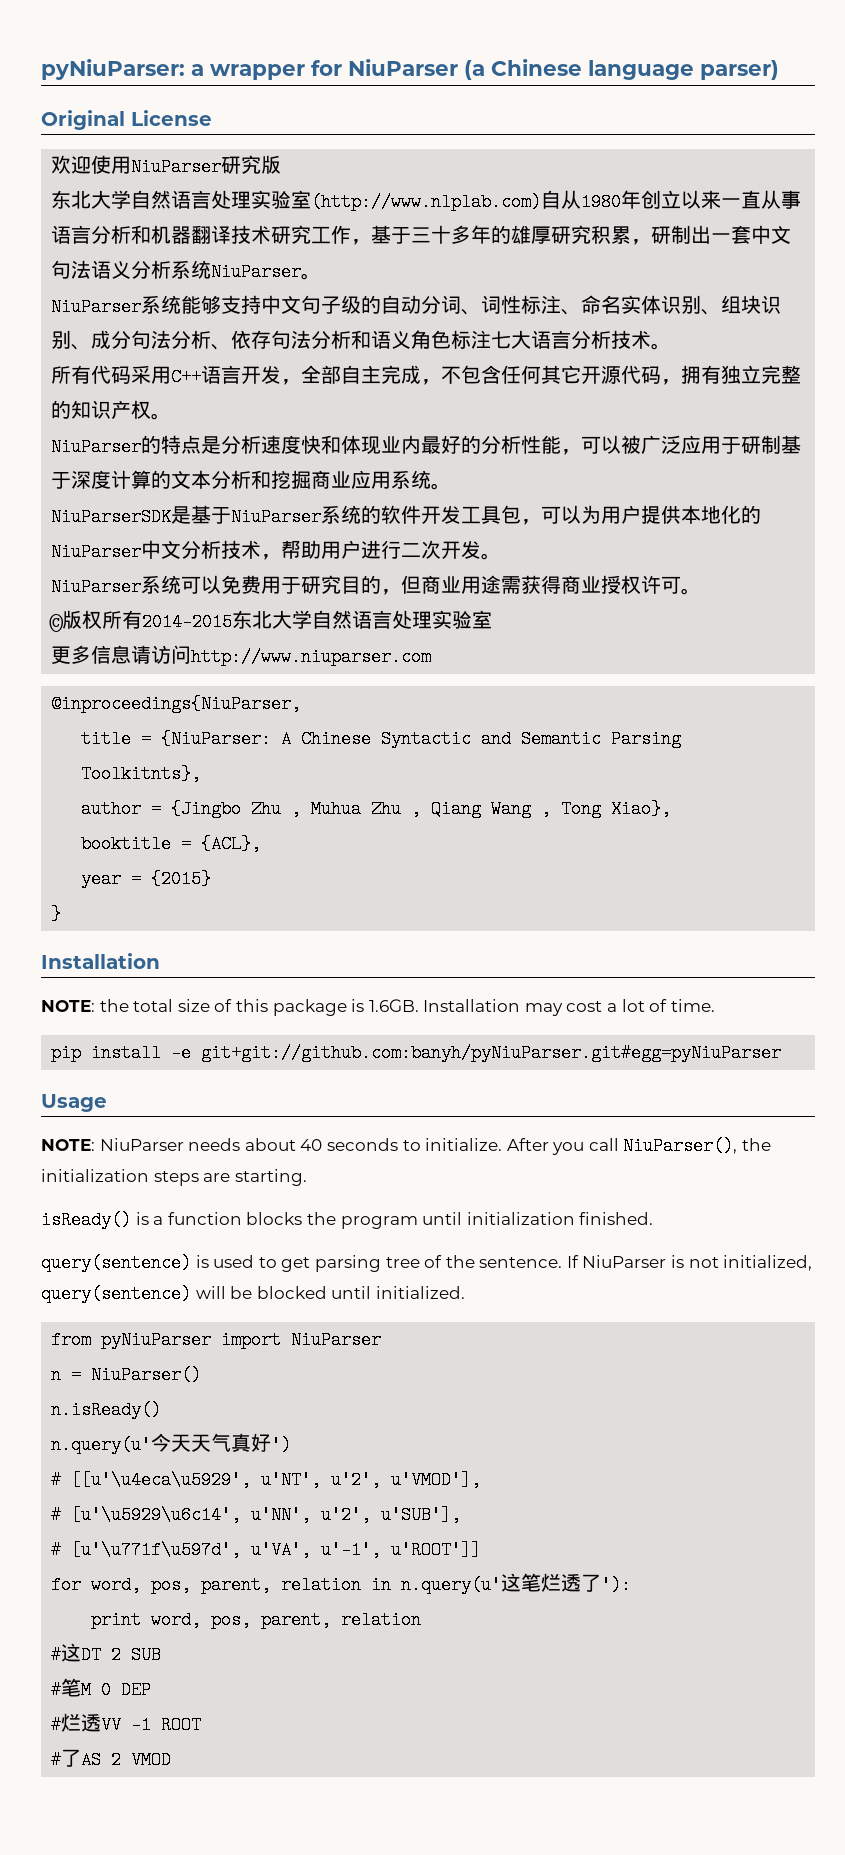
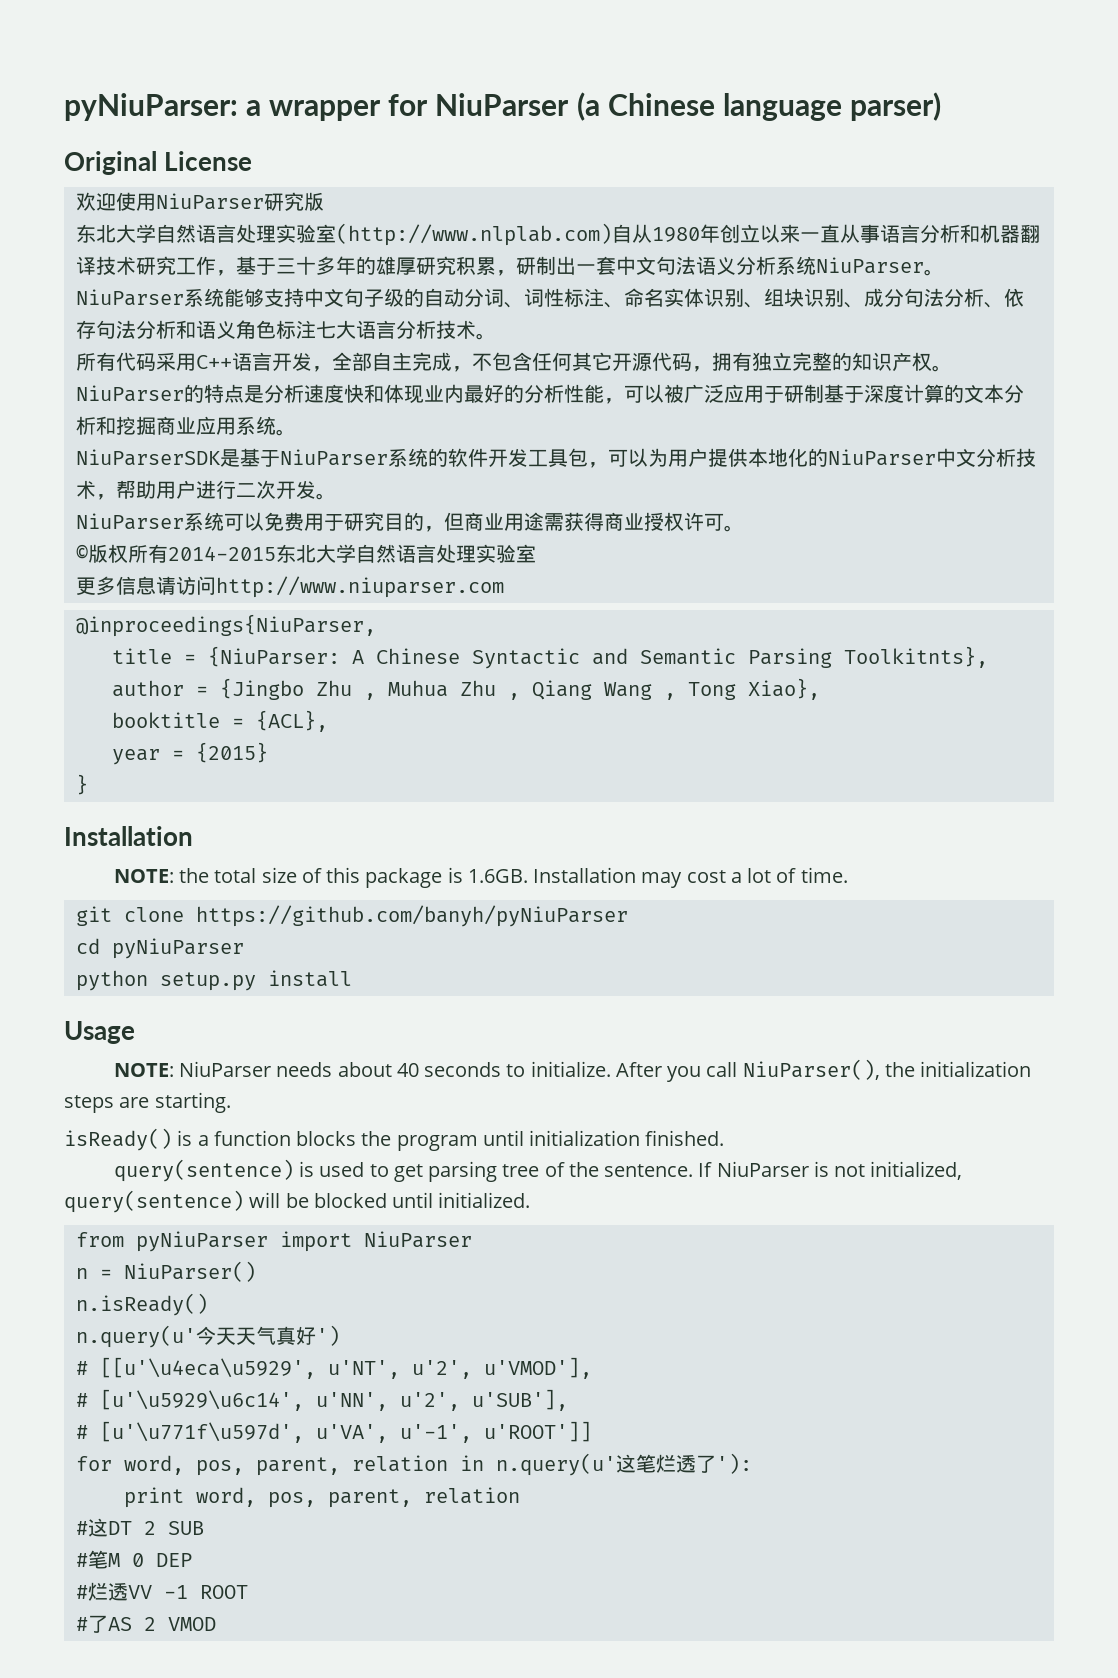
[51,1044,82,1062] pip -> [75,905,628,927] [75,938,244,959] [75,970,256,991] git clone https://github.com/banyh/pyNiuParser // cd pyNiuParser // python setup.py
[171,1044,782,1062] -e git+git://github.com:banyh/pyNiuParser.git#egg=pyNiuParser -> (352, 978) none

